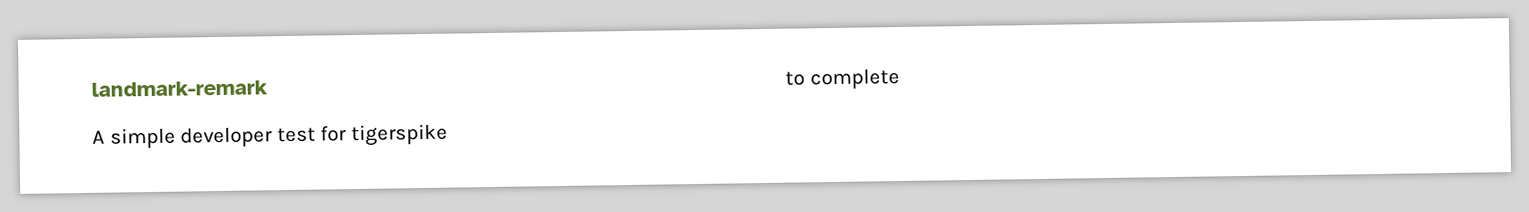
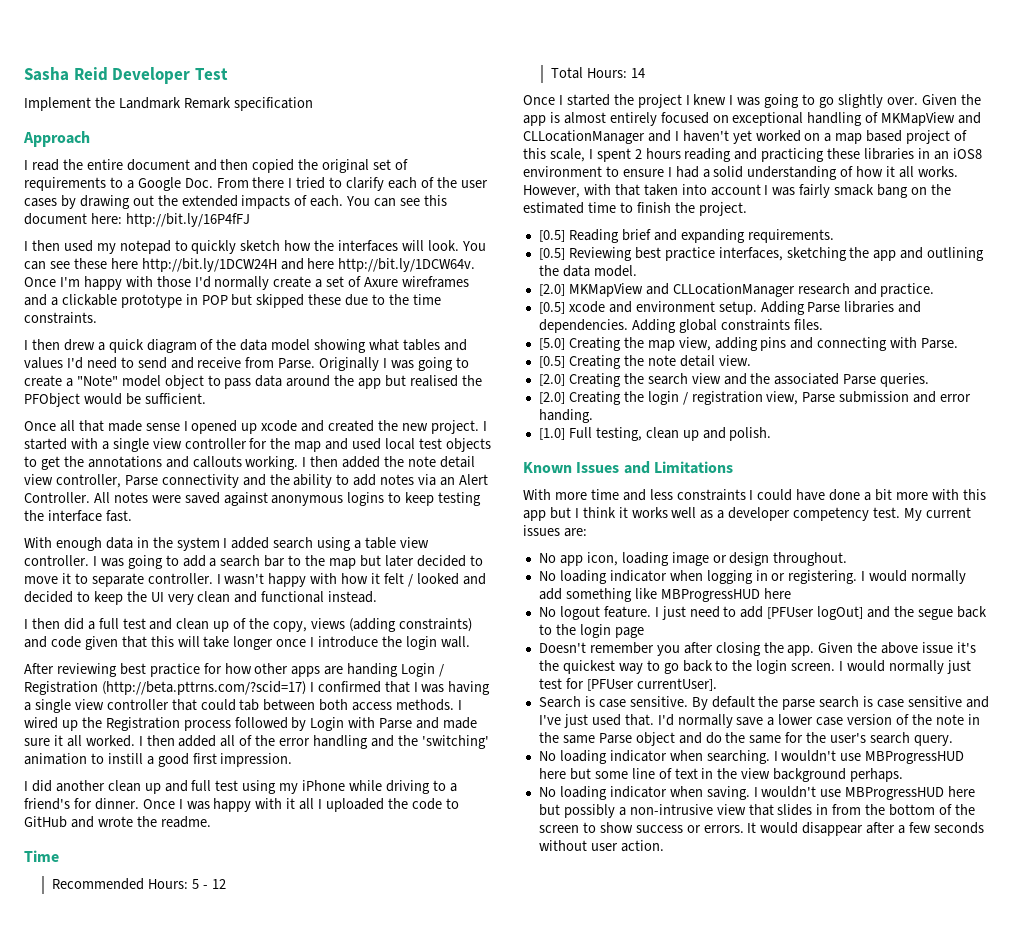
[91,80,268,97] [92,123,448,149] [785,69,900,90] landmark-remark // A simple developer test for tigerspike // to complete -> [24,67,228,84] [24,97,313,111] [23,131,90,147] [24,159,409,173] [24,177,488,191] [24,195,447,209] [24,213,250,227] [24,240,486,254] [24,258,476,272] [24,276,469,290] [24,294,441,308] [24,312,97,324] [24,339,467,353] [24,357,469,371] [24,375,482,389] [24,393,206,407] [24,420,487,434] [24,438,491,452] [24,456,475,470] [24,474,488,488] [24,492,482,506] [24,510,132,522] [24,537,429,551] [24,555,483,569] [24,573,486,587] [24,591,378,605] [24,618,472,632] [24,636,470,650] [24,663,445,677] [24,681,491,695] [24,699,463,713] [24,717,478,731] [24,735,489,749] [24,753,293,767] [24,780,457,794] [24,798,459,812] [24,816,211,828] [24,850,59,862] [52,878,226,890] [551,67,646,79] [523,94,981,108] [523,112,982,126] [523,130,968,144] [523,148,982,162] [523,166,958,180] [523,184,951,198] [523,202,747,216] [538,229,834,243] [538,247,985,261] [538,265,637,277] [538,283,935,297] [538,301,922,315] [538,319,823,333] [538,337,959,351] [538,355,751,369] [538,373,930,387] [538,391,972,405] [538,409,593,423] [538,427,772,441] [523,461,733,474] [523,489,986,501] [523,507,971,521] [523,525,587,537] [538,552,848,566] [538,570,967,584] [538,588,791,602] [538,606,987,620] [538,624,644,638] [538,642,977,656] [538,660,971,674] [538,678,717,691] [538,696,989,710] [538,714,980,728] [538,732,953,746] [538,750,965,764] [538,768,904,782] [538,786,976,800] [538,804,975,818] [538,822,984,836] [538,840,664,852] Sasha Reid Developer Test // Implement the Landmark Remark specification // Approach // I read the entire document and then copied the original set of requirements to a Google Doc. From there I tried to clarify each of the user cases by drawing out the extended impacts of each. You can see this document here: http://bit.ly/16P4fFJ // I then used my notepad to quickly sketch how the interfaces will look. You can see these here http://bit.ly/1DCW24H and here http://bit.ly/1DCW64v. Once I'm happy with those I'd normally create a set of Axure wireframes and a clickable prototype in POP but skipped these due to the time constraints. // I then drew a quick diagram of the data model showing what tables and values I'd need to send and receive from Parse. Originally I was going to create a "Note" model object to pass data around the app but realised the PFObject would be sufficient. // Once all that made sense I opened up xcode and created the new project. I started with a single view controller for the map and used local test objects to get the annotations and callouts working. I then added the note detail view controller, Parse connectivity and the ability to add notes via an Alert Controller. All notes were saved against anonymous logins to keep testing the interface fast. // With enough data in the system I added search using a table view controller. I was going to add a search bar to the map but later decided to move it to separate controller. I wasn't happy with how it felt / looked and decided to keep the UI very clean and functional instead. // I then did a full test and clean up of the copy, views (adding constraints) and code given that this will take longer once I introduce the login wall. // After reviewing best practice for how other apps are handing Login / Registration (http://beta.pttrns.com/?scid=17) I confirmed that I was having a single view controller that could tab between both access methods. I wired up the Registration process followed by Login with Parse and made sure it all worked. I then added all of the error handling and the 'switching' animation to instill a good first impression. // I did another clean up and full test using my iPhone while driving to a friend's for dinner. Once I was happy with it all I uploaded the code to GitHub and wrote the readme. // Time // Recommended Hours: 5 - 12 // Total Hours: 14 // Once I started the project I knew I was going to go slightly over. Given the app is almost entirely focused on exceptional handling of MKMapView and CLLocationManager and I haven't yet worked on a map based project of this scale, I spent 2 hours reading and practicing these libraries in an iOS8 environment to ensure I had a solid understanding of how it all works. However, with that taken into account I was fairly smack bang on the estimated time to finish the project. // [0.5] Reading brief and expanding requirements. // [0.5] Reviewing best practice interfaces, sketching the app and outlining the data model. // [2.0] MKMapView and CLLocationManager research and practice. // [0.5] xcode and environment setup. Adding Parse libraries and dependencies. Adding global constraints files. // [5.0] Creating the map view, adding pins and connecting with Parse. // [0.5] Creating the note detail view. // [2.0] Creating the search view and the associated Parse queries. // [2.0] Creating the login / registration view, Parse submission and error handing. // [1.0] Full testing, clean up and polish. // Known Issues and Limitations // With more time and less constraints I could have done a bit more with this app but I think it works well as a developer competency test. My current issues are: // No app icon, loading image or design throughout. // No loading indicator when logging in or registering. I would normally add something like MBProgressHUD here // No logout feature. I just need to add [PFUser logOut] and the segue back to the login page // Doesn't remember you after closing the app. Given the above issue it's the quickest way to go back to the login screen. I would normally just test for [PFUser currentUser]. // Search is case sensitive. By default the parse search is case sensitive and I've just used that. I'd normally save a lower case version of the note in the same Parse object and do the same for the user's search query. // No loading indicator when searching. I wouldn't use MBProgressHUD here but some line of text in the view background perhaps. // No loading indicator when saving. I wouldn't use MBProgressHUD here but possibly a non-intrusive view that slides in from the bottom of the screen to show success or errors. It would disappear after a few seconds without user action.

